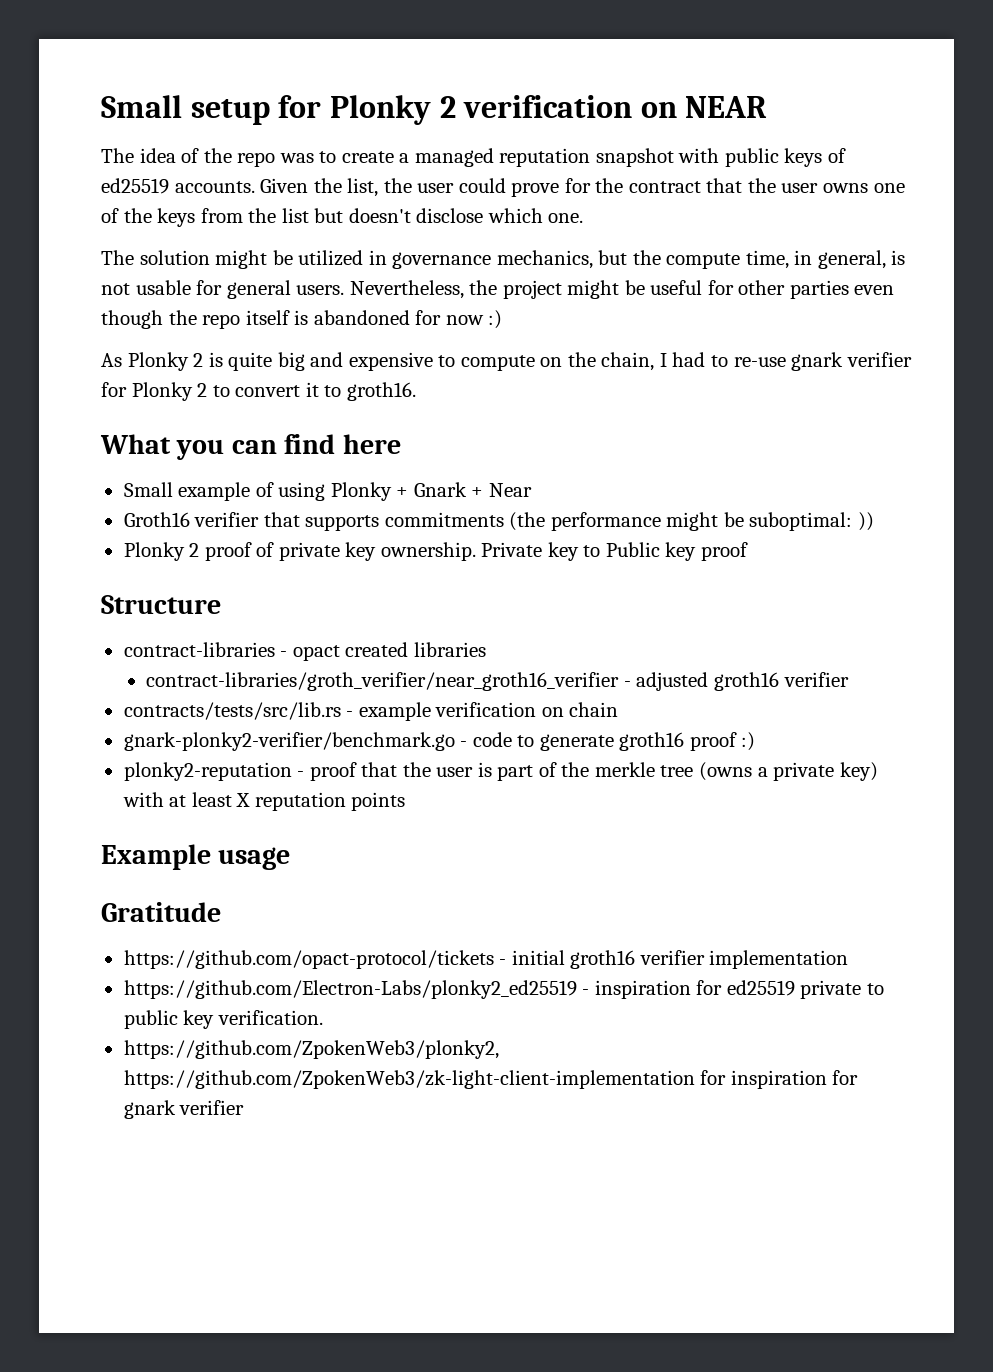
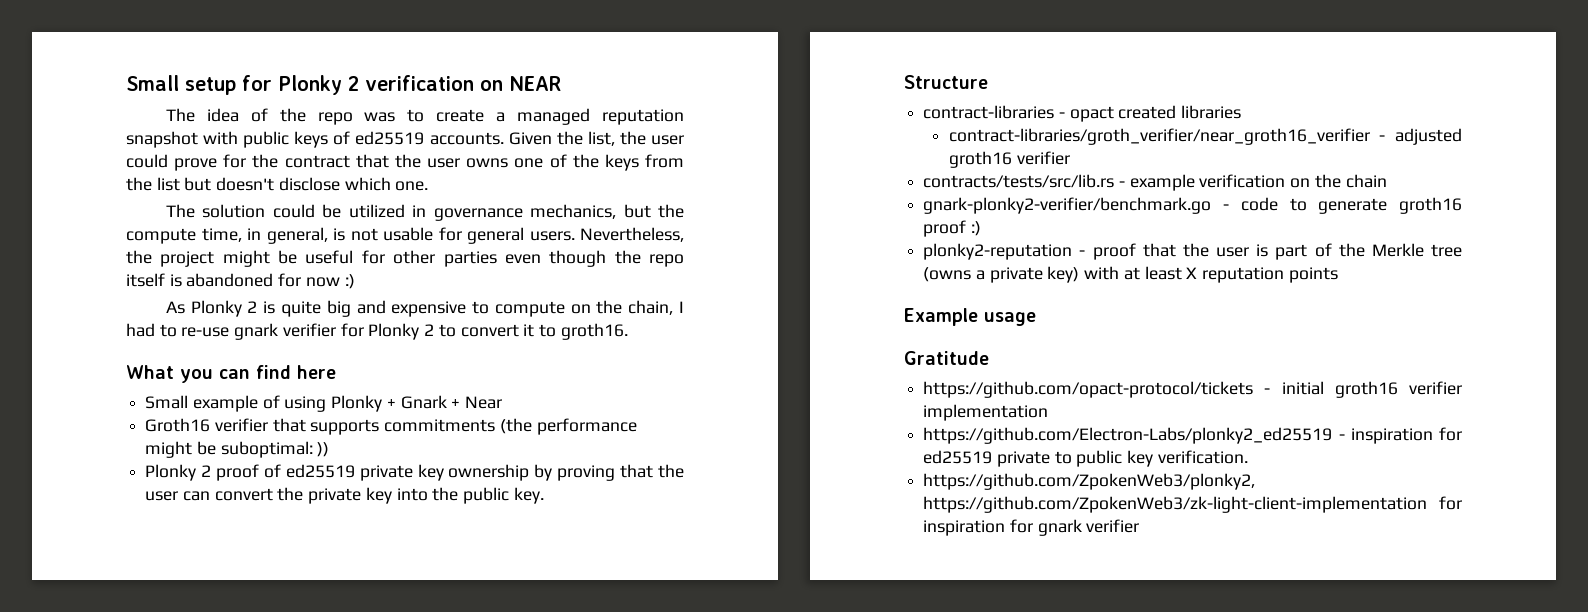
[215,250,268,269] might -> [272,204,315,218] could
[278,542,748,561] private key ownership. Private key to Public key proof -> [285,464,684,481] [145,487,544,504] ed25519 private key ownership by proving that the user can convert the private key into the public key.
(564, 712) none -> [1314,174,1341,188] the
[594,762,655,777] merkle -> [1371,243,1424,257] Merkle

